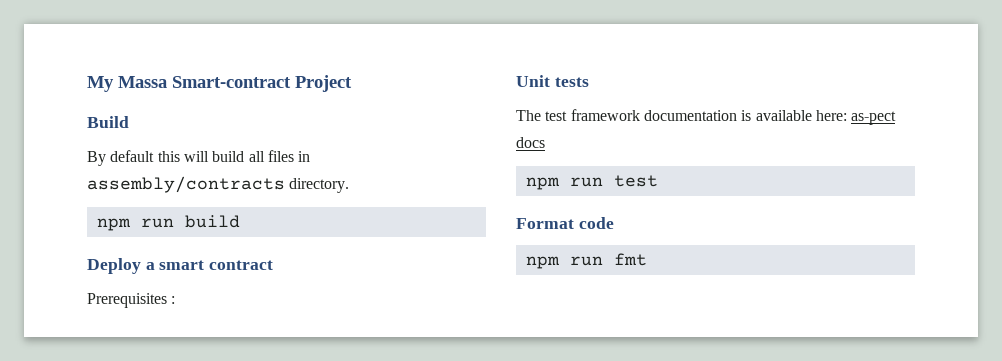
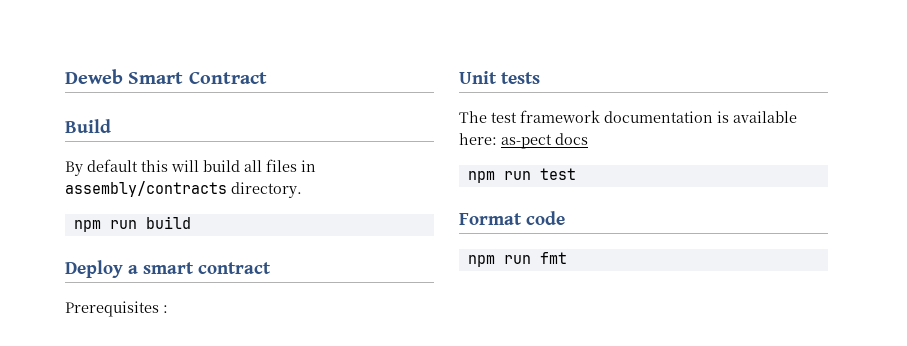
[87,75,352,92] My Massa Smart-contract Project -> [65,69,267,84] Deweb Smart Contract

